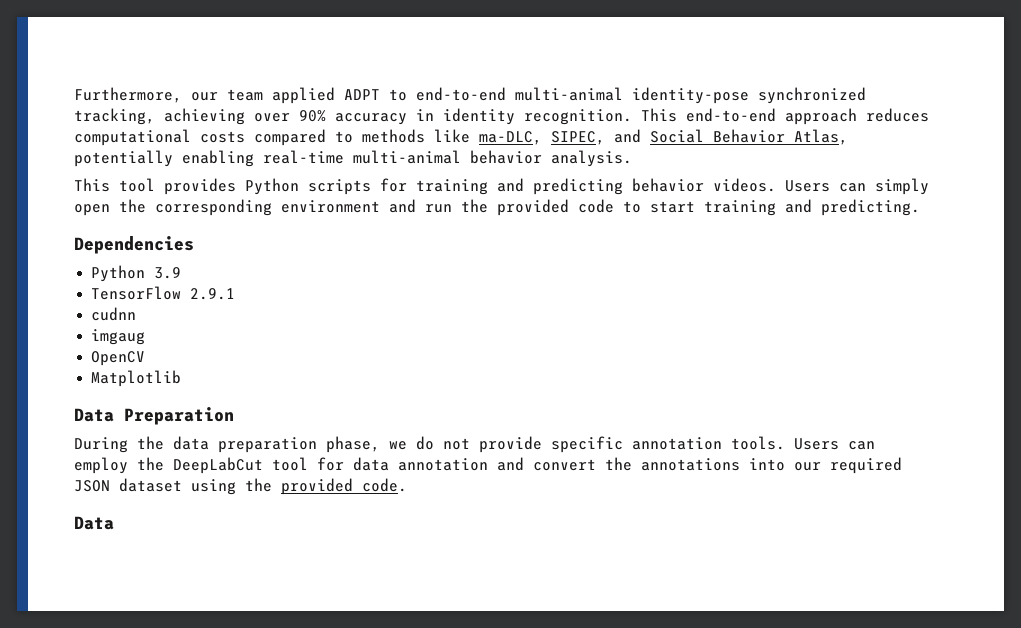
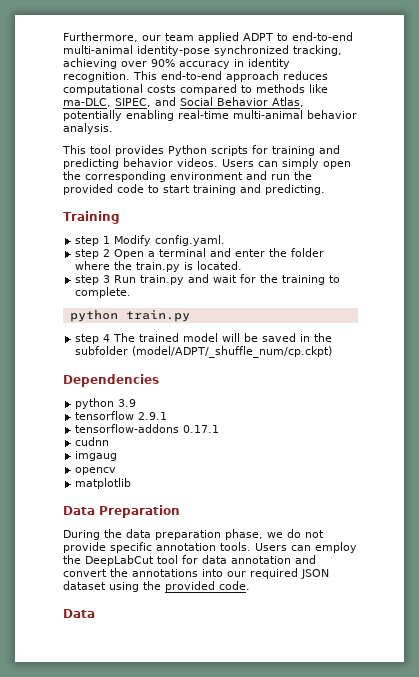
(920, 207) none -> [63,211,120,224] [75,235,226,246] [75,248,325,259] [75,261,243,272] [75,274,341,285] [75,287,132,298] [69,309,190,322] [75,333,333,344] [75,346,333,358] // Training // step 1 Modify config.yaml. // step 2 Open a terminal and enter the folder where the train.py is located. // step 3 Run train.py and wait for the training to complete. // python train.py // step 4 The trained model will be saved in the subfolder (model/ADPT/_shuffle_num/cp.ckpt)
[91,265,146,282] Python -> [75,398,115,409] python
[91,286,182,300] TensorFlow -> [75,411,135,420] tensorflow
(236, 294) none -> [75,424,220,433] // tensorflow-addons 0.17.1
[91,351,146,366] [91,370,182,387] OpenCV // Matplotlib -> [75,467,117,475] [75,478,132,489] opencv // matplotlib

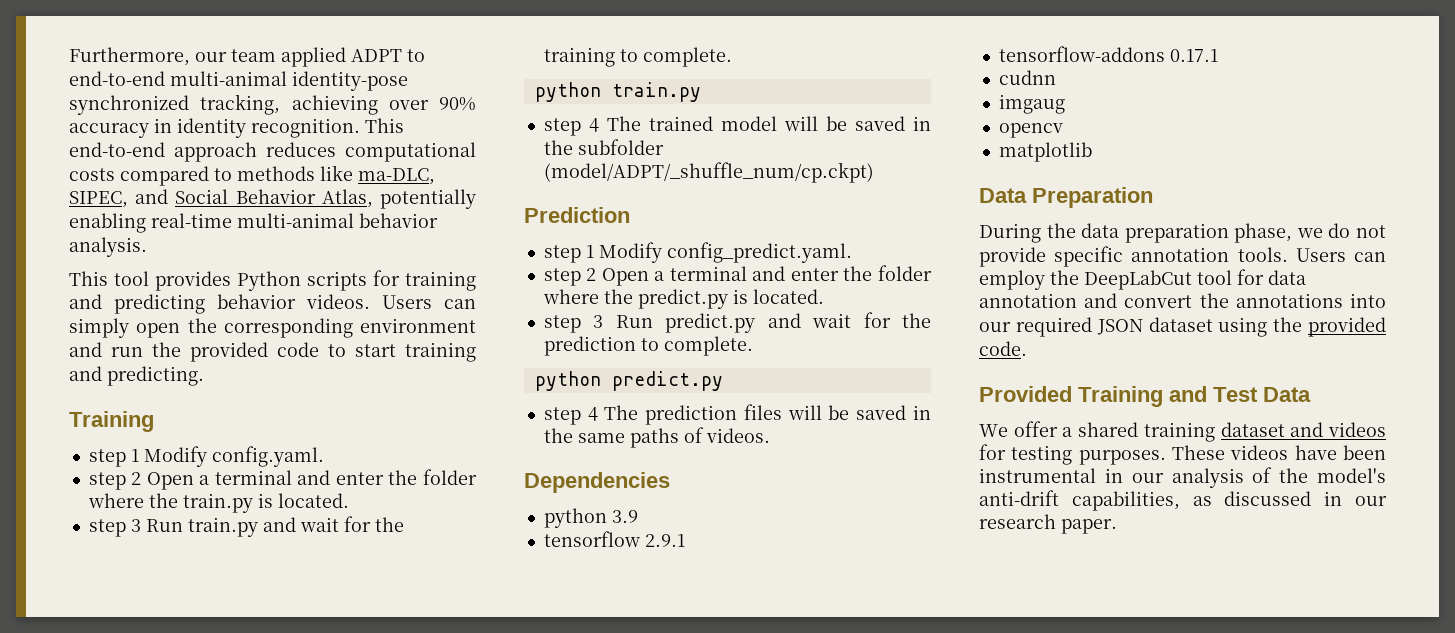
(333, 352) none -> [524,207,630,223] [543,242,852,263] [543,265,932,286] [542,289,824,309] [543,312,931,333] [543,336,753,356] [534,371,723,391] [543,404,931,425] [543,427,770,448] // Prediction // step 1 Modify config_predict.yaml. // step 2 Open a terminal and enter the folder where the predict.py is located. // step 3 Run predict.py and wait for the prediction to complete. // python predict.py // step 4 The prediction files will be saved in the same paths of videos.
[63,609,95,618] Data -> [979,386,1311,407] [979,421,1386,442] [979,444,1386,465] [979,467,1386,488] [979,490,1387,511] [979,514,1117,534] Provided Training and Test Data // We offer a shared training dataset and videos for testing purposes. These videos have been instrumental in our analysis of the model's anti-drift capabilities, as discussed in our research paper.

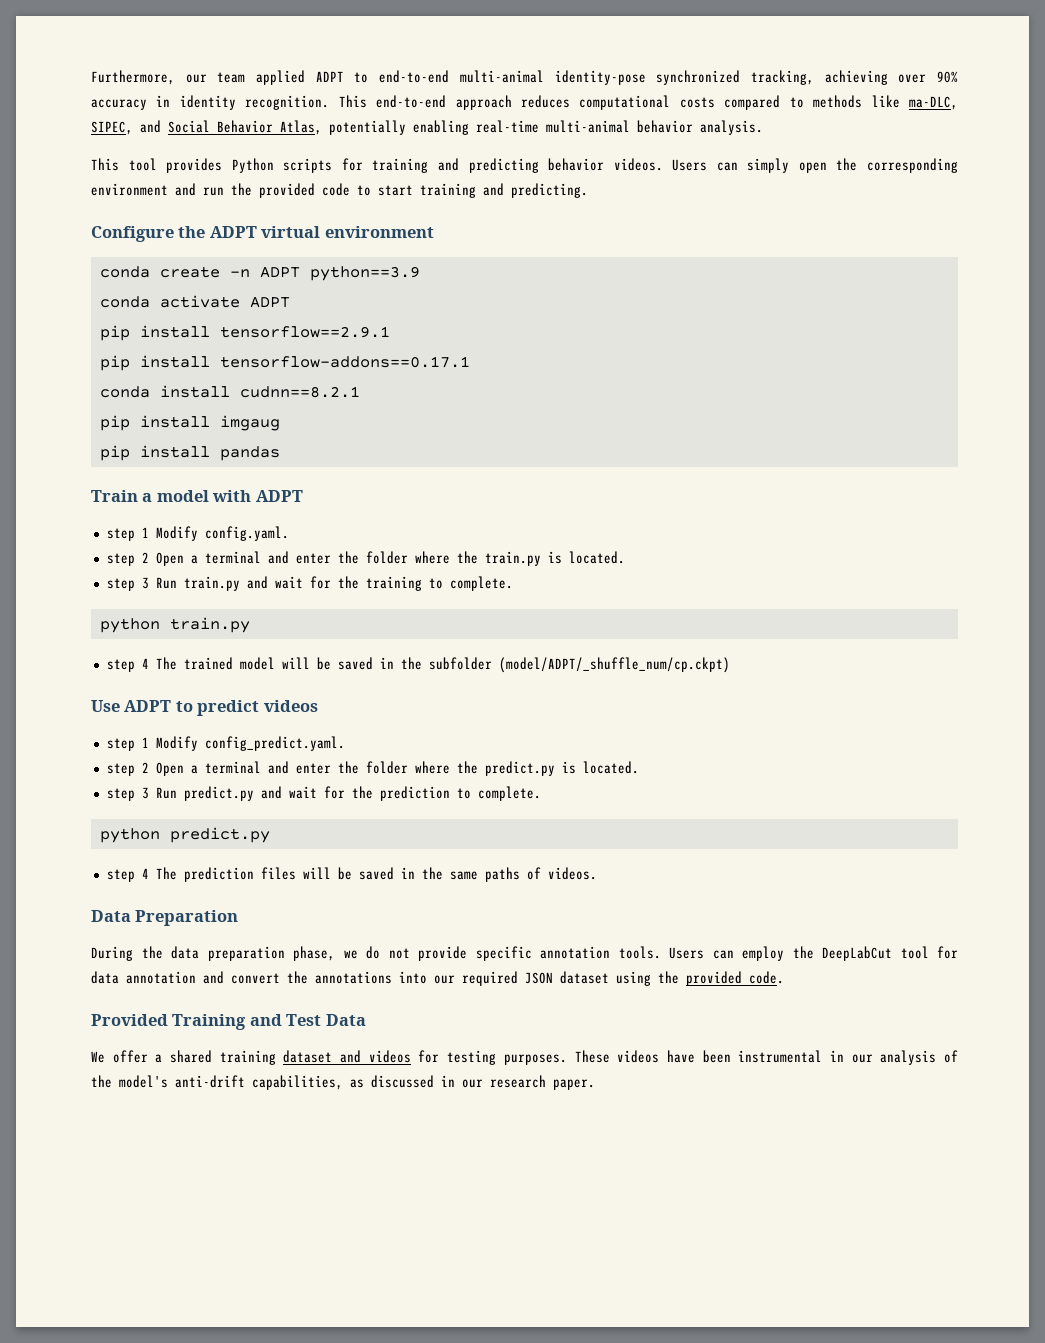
[69,411,154,432] Training -> [91,226,434,242] [99,266,420,281] [99,295,290,308] [99,325,390,341] [99,355,470,371] [99,385,360,398] [99,415,280,431] [99,445,280,461] [91,490,303,502] Configure the ADPT virtual environment // conda create -n ADPT python==3.9 // conda activate ADPT // pip install tensorflow==2.9.1 // pip install tensorflow-addons==0.17.1 // conda install cudnn==8.2.1 // pip install imgaug // pip install pandas // Train a model with ADPT
[524,207,630,223] Prediction -> [91,700,318,716] Use ADPT to predict videos
[524,472,670,493] [543,508,638,528] [543,531,685,547] [998,46,1218,62] [998,70,1056,85] [998,94,1065,114] [998,123,1063,138] [998,142,1092,162] // Dependencies // python 3.9 // tensorflow 2.9.1 // tensorflow-addons 0.17.1 // cudnn // imgaug // opencv // matplotlib -> (597, 873) none

